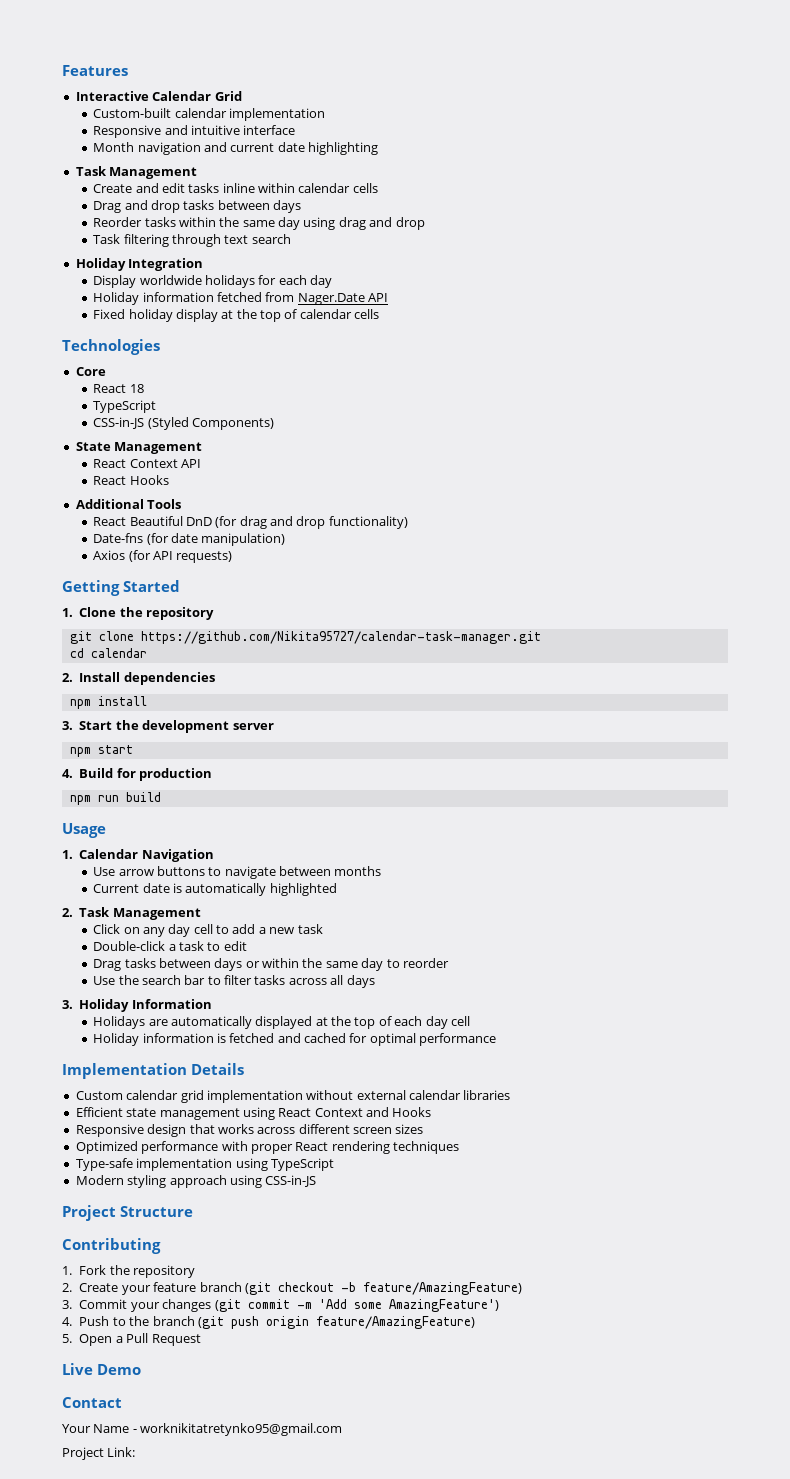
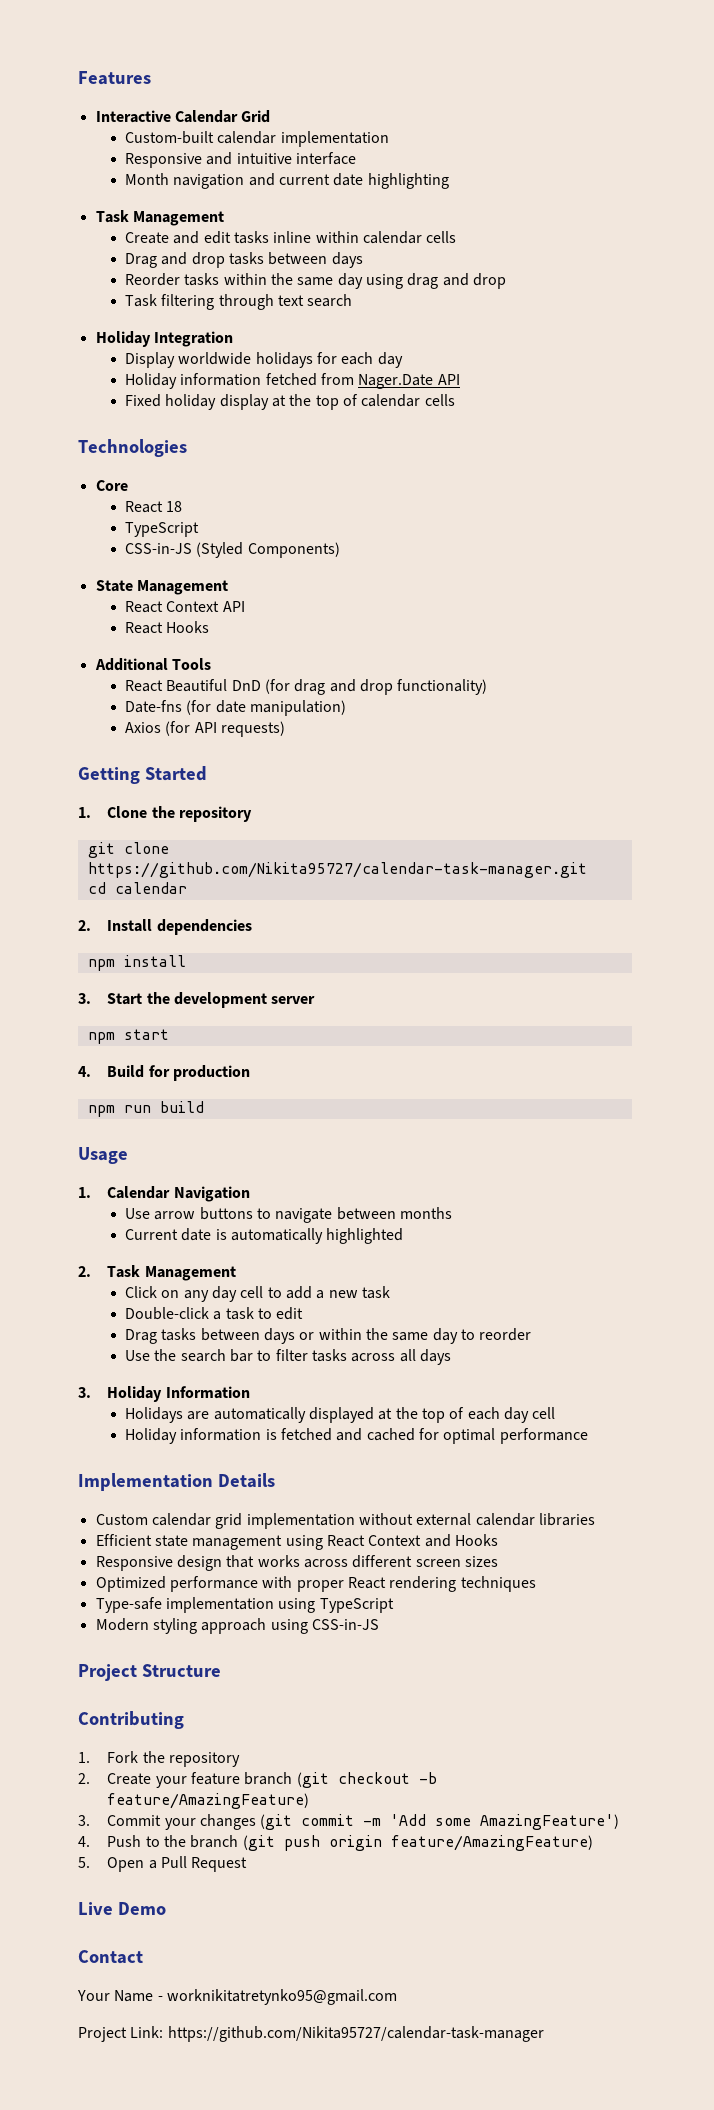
(136, 1452) none -> [167,2026,544,2042] https://github.com/Nikita95727/calendar-task-manager

